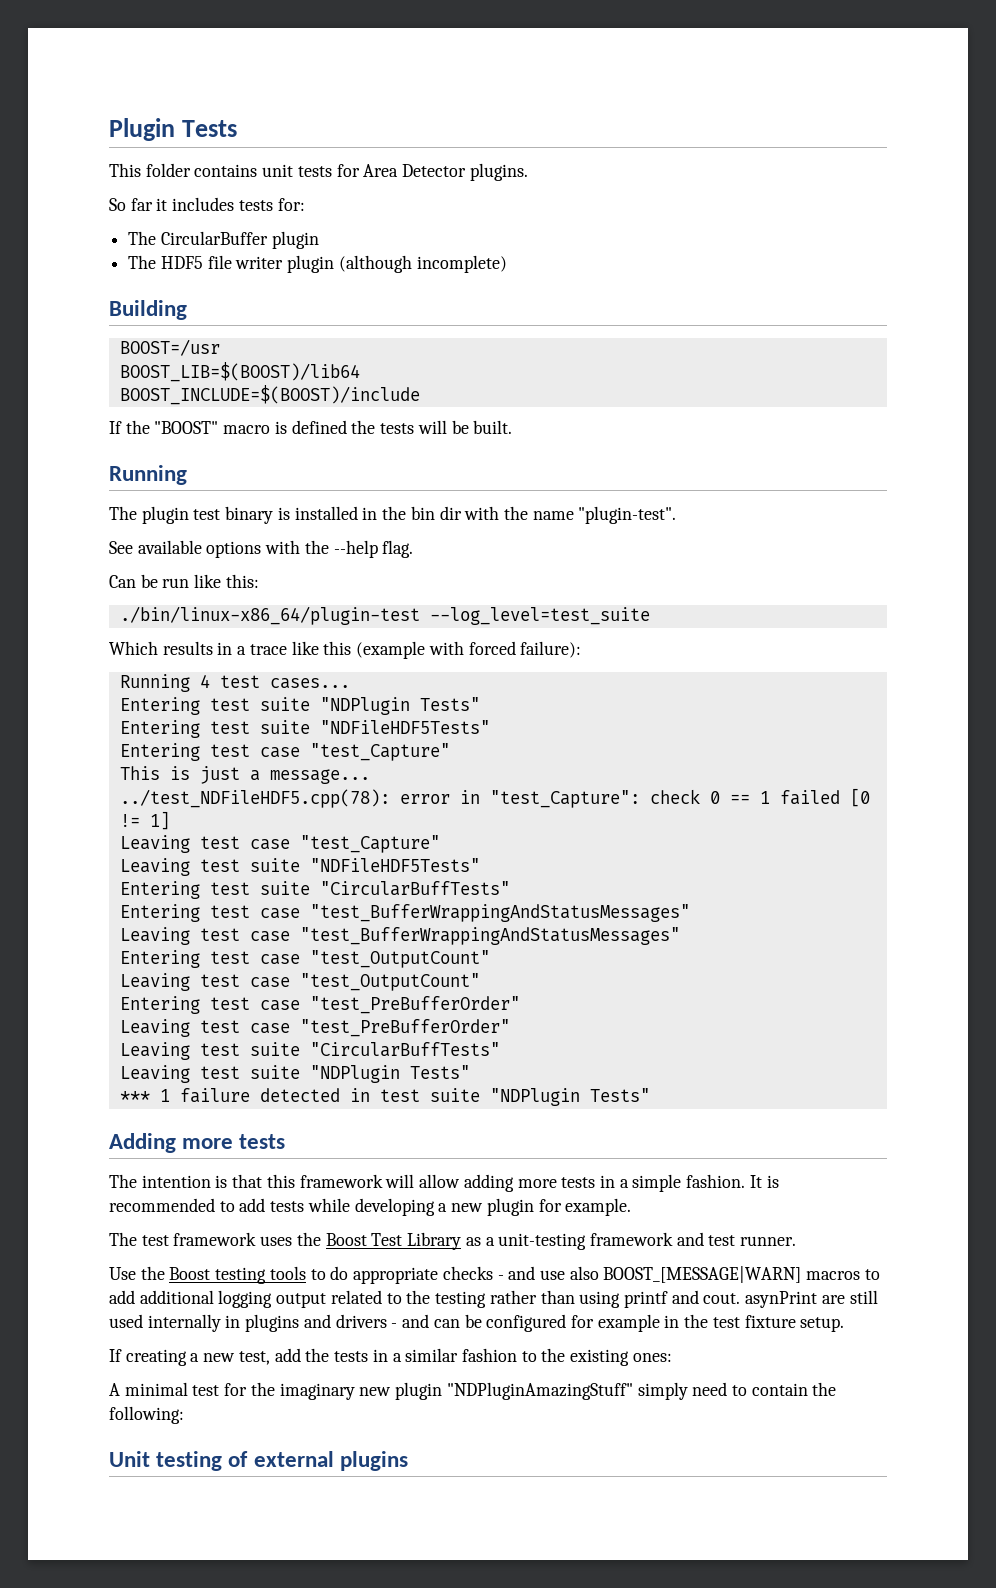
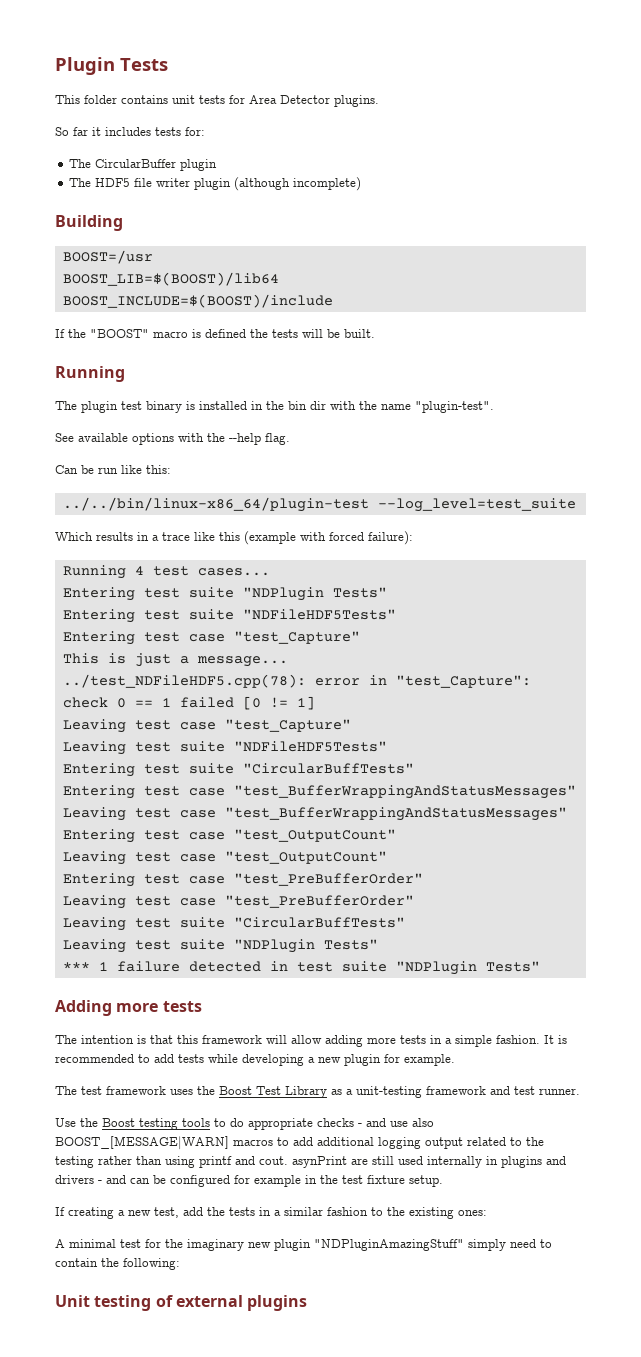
[119,606,420,625] ./bin/linux-x86_64/plugin-test -> [62,497,369,512] ../../bin/linux-x86_64/plugin-test

